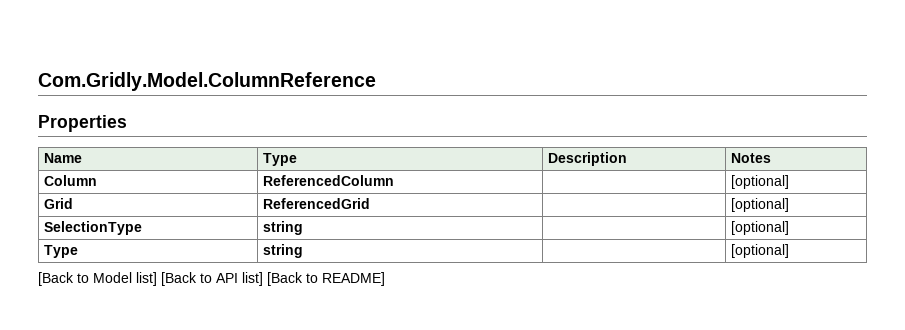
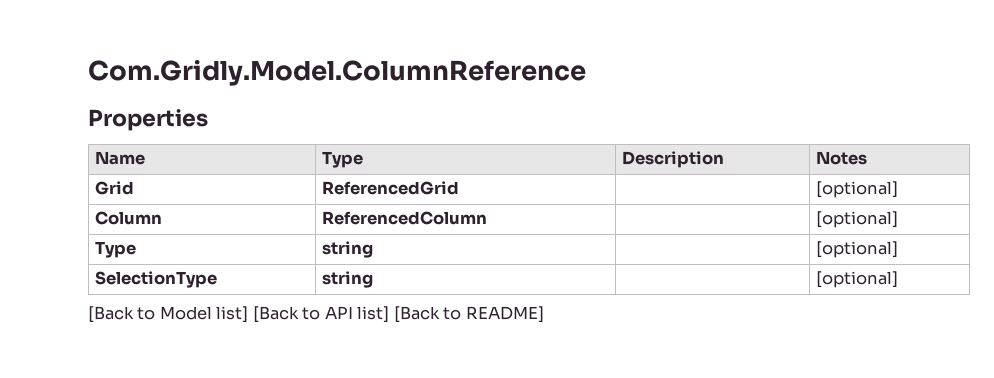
(772, 158) none -> [94,181,134,195] [321,181,459,195] [815,181,898,198] // Grid | ReferencedGrid | | [optional]
[44,198,74,209] [263,198,371,209] [731,198,790,212] [44,221,143,235] [263,221,304,235] [731,221,790,235] [44,245,79,258] Grid | ReferencedGrid | | [optional] // SelectionType | string | | [optional] // Type -> [94,241,136,258] [321,241,373,258] [815,241,898,258] [94,271,217,288] Type | string | | [optional] // SelectionType

